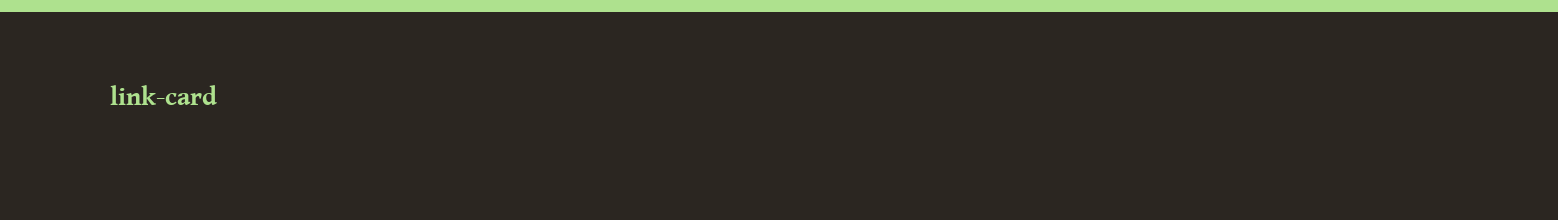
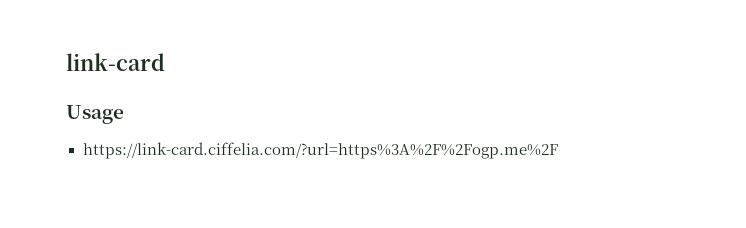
(217, 95) none -> [66,105,124,124] [82,142,558,159] // Usage // https://link-card.ciffelia.com/?url=https%3A%2F%2Fogp.me%2F

